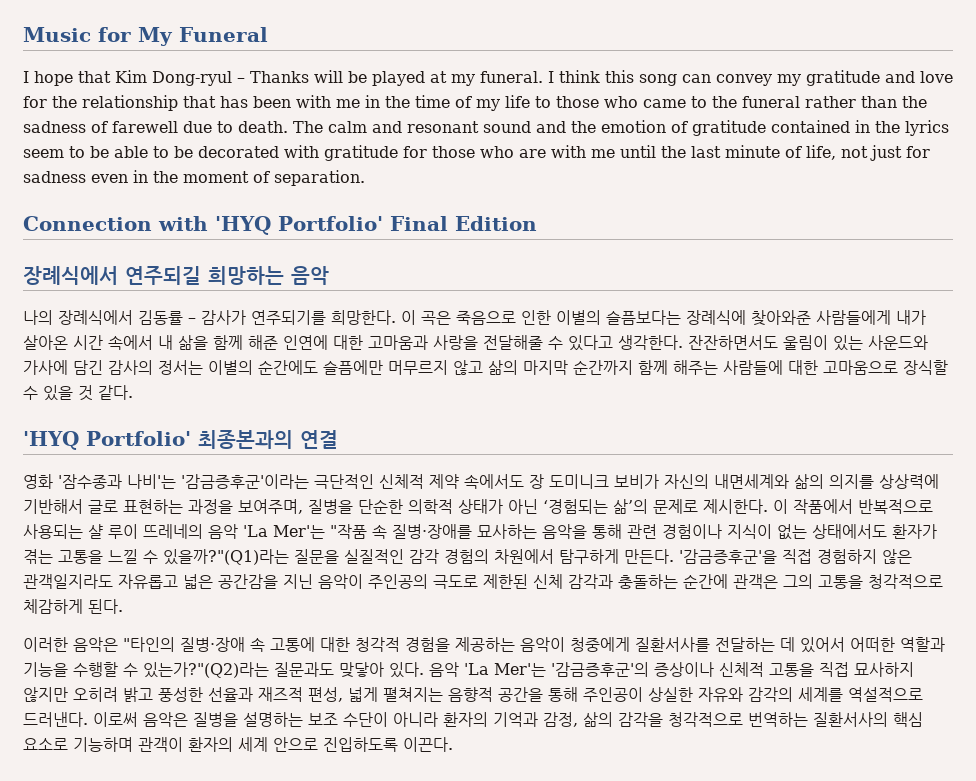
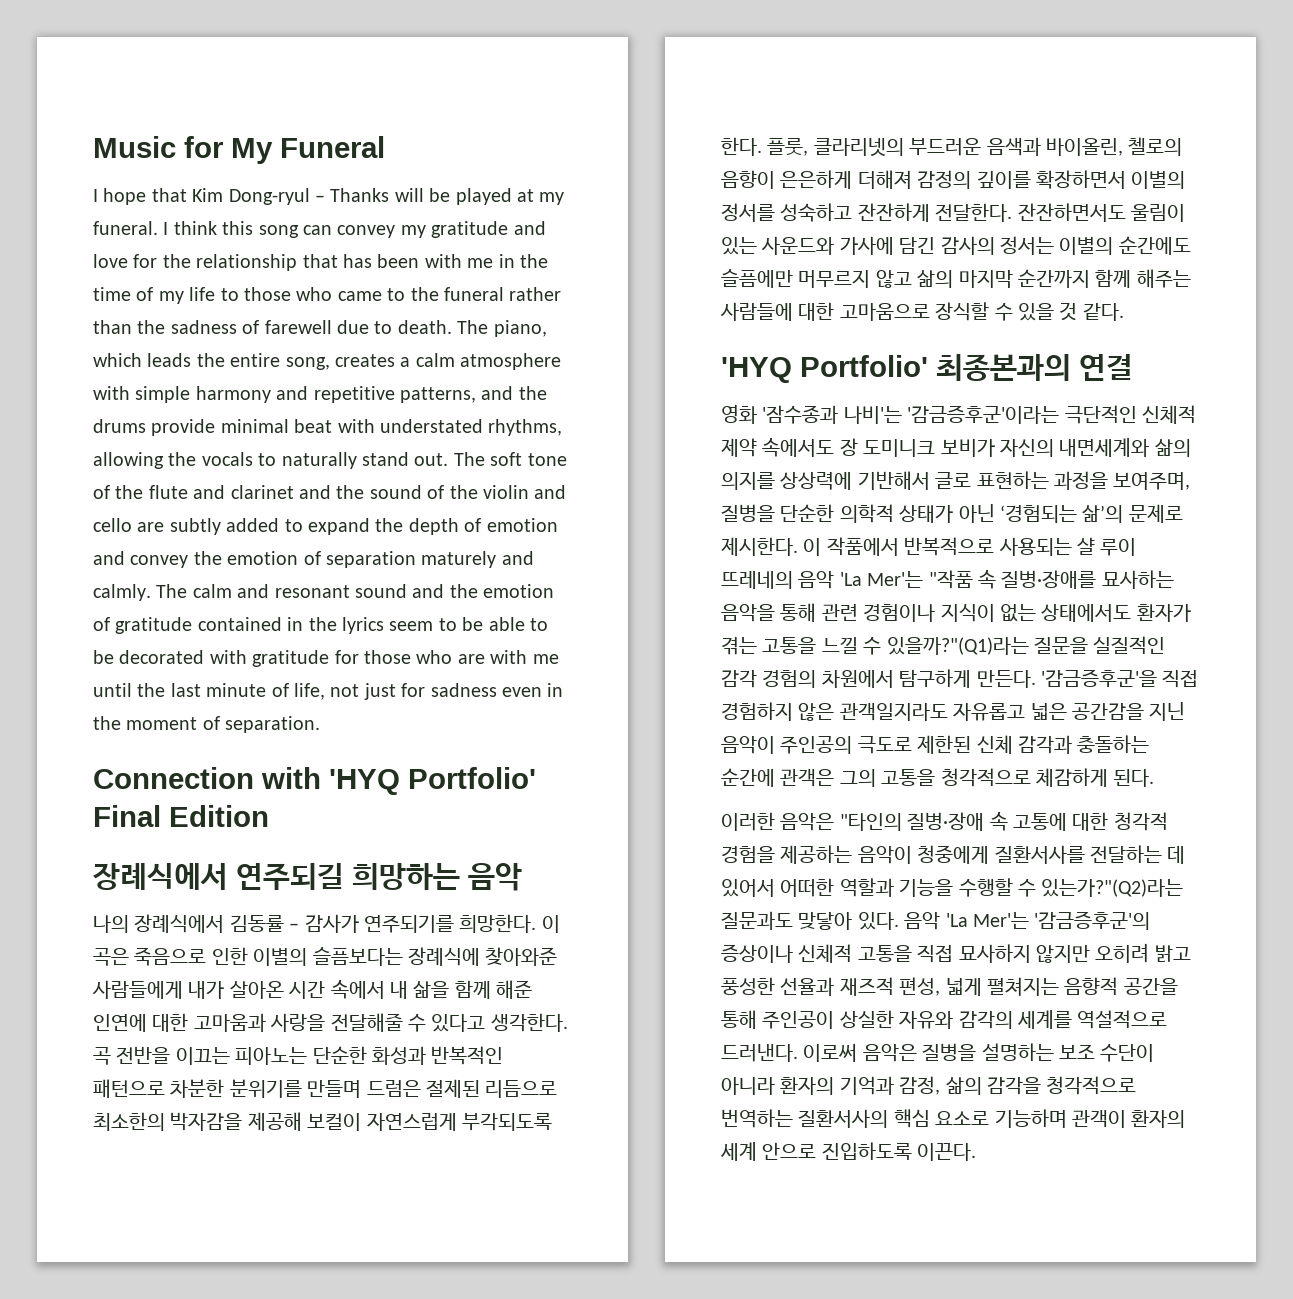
(323, 127) none -> [493,320,547,337] [93,353,562,370] [93,386,547,403] [93,419,563,436] [93,452,567,469] [93,485,567,499] [93,518,558,535] [93,551,534,568] [93,584,188,601] piano, which leads the entire song, creates a calm atmosphere with simple harmony and repetitive patterns, and the drums provide minimal beat with understated rhythms, allowing the vocals to naturally stand out. The soft tone of the flute and clarinet and the sound of the violin and cello are subtly added to expand the depth of emotion and convey the emotion of separation maturely and calmly. The
(683, 342) none -> [93,1046,504,1065] [93,1079,558,1098] [93,1112,552,1131] [721,137,1183,157] [721,170,1186,189] [721,203,1013,222] 곡 전반을 이끄는 피아노는 단순한 화성과 반복적인 패턴으로 차분한 분위기를 만들며 드럼은 절제된 리듬으로 최소한의 박자감을 제공해 보컬이 자연스럽게 부각되도록 한다. 플룻, 클라리넷의 부드러운 음색과 바이올린, 첼로의 음향이 은은하게 더해져 감정의 깊이를 확장하면서 이별의 정서를 성숙하고 잔잔하게 전달한다.

